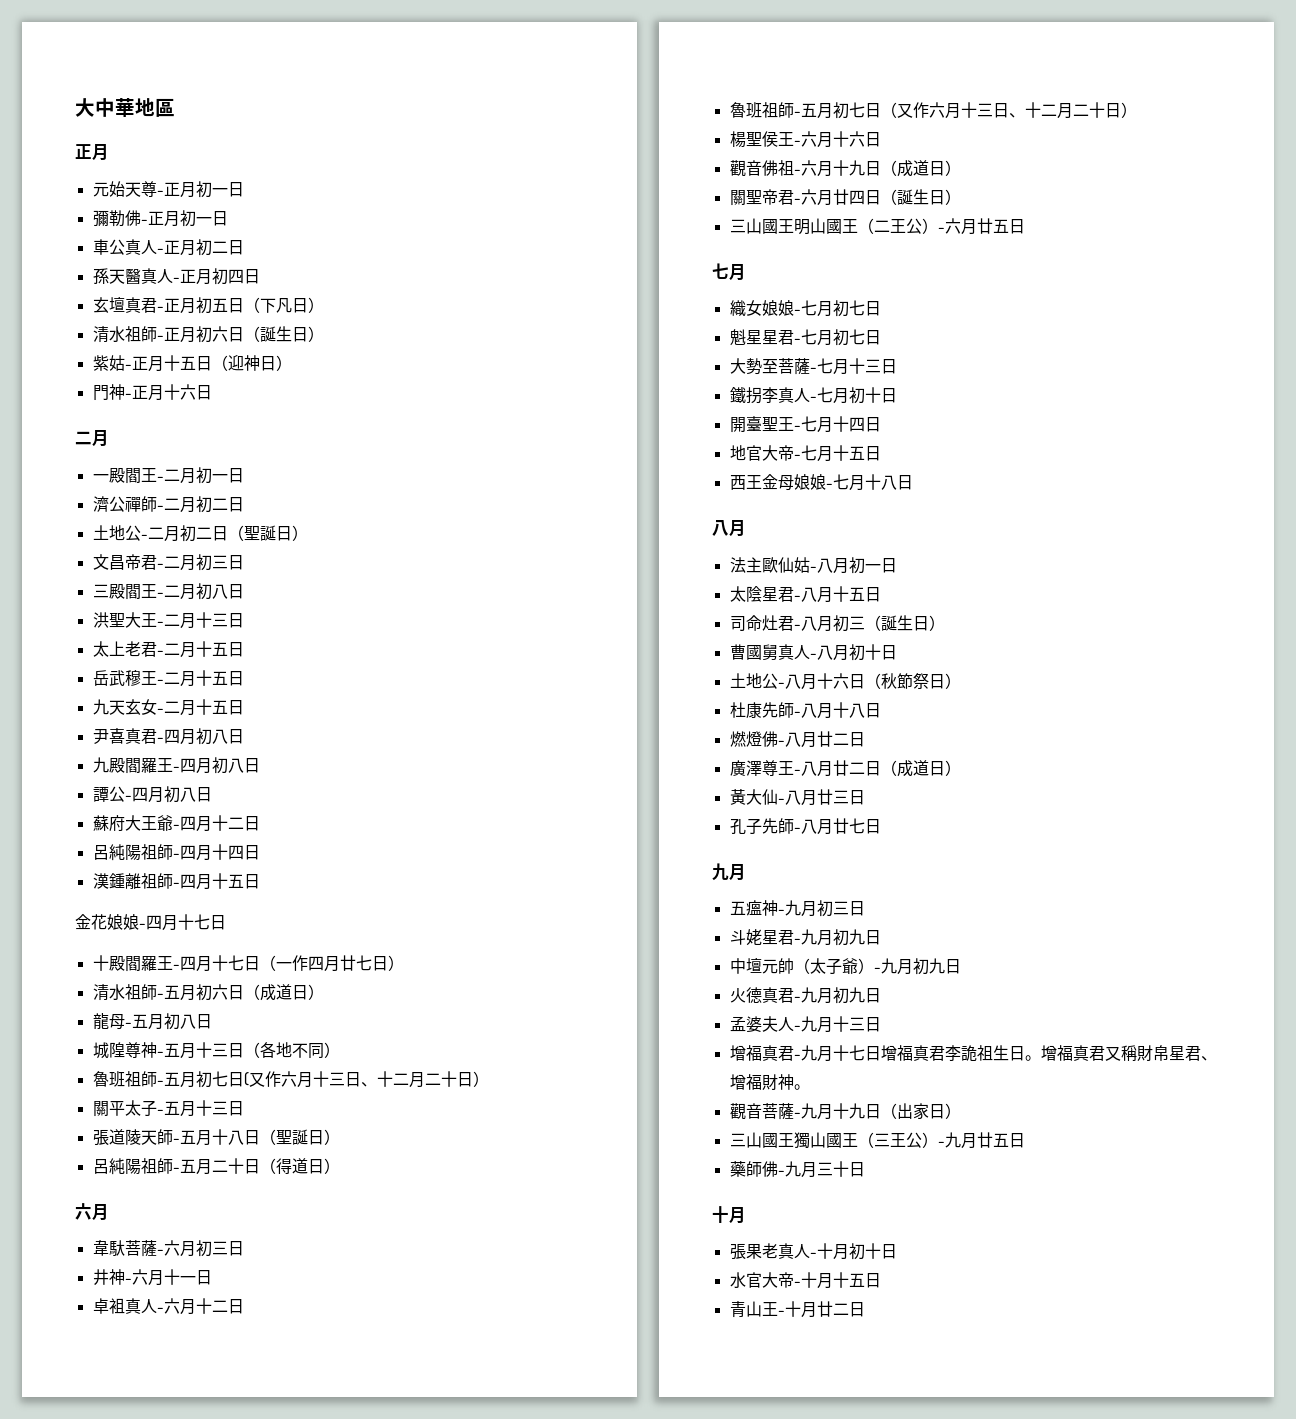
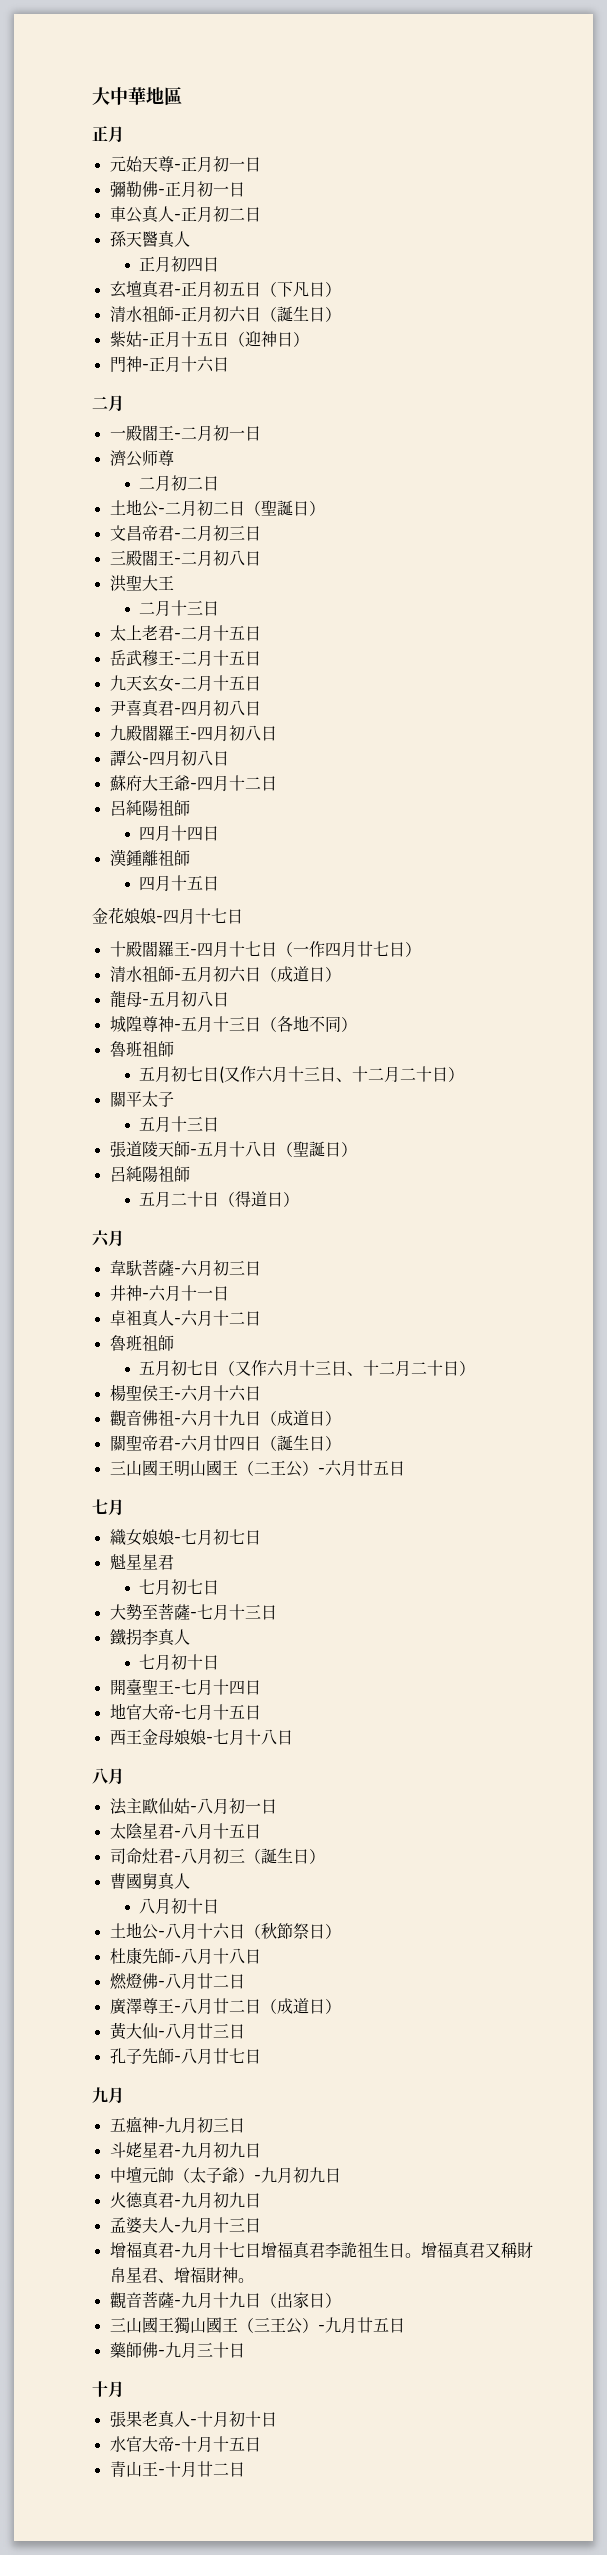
[172,277,180,282] - -> (190, 239) //
[124,496,164,512] 禪師- -> [141,450,174,466] 师尊 //
[156,621,164,626] - -> (174, 582) //
[172,853,180,858] - -> (190, 808) //
[172,882,180,887] - -> (190, 858) //
[156,1080,164,1085] - -> (174, 1049) //
[156,1109,164,1114] - -> (174, 1099) //
[172,1167,180,1172] - -> (190, 1174) //
[793,111,801,116] - -> (174, 1343) //
[793,338,801,343] - -> (174, 1562) //
[809,396,817,401] - -> (190, 1637) //
[809,653,817,658] - -> (190, 1881) //

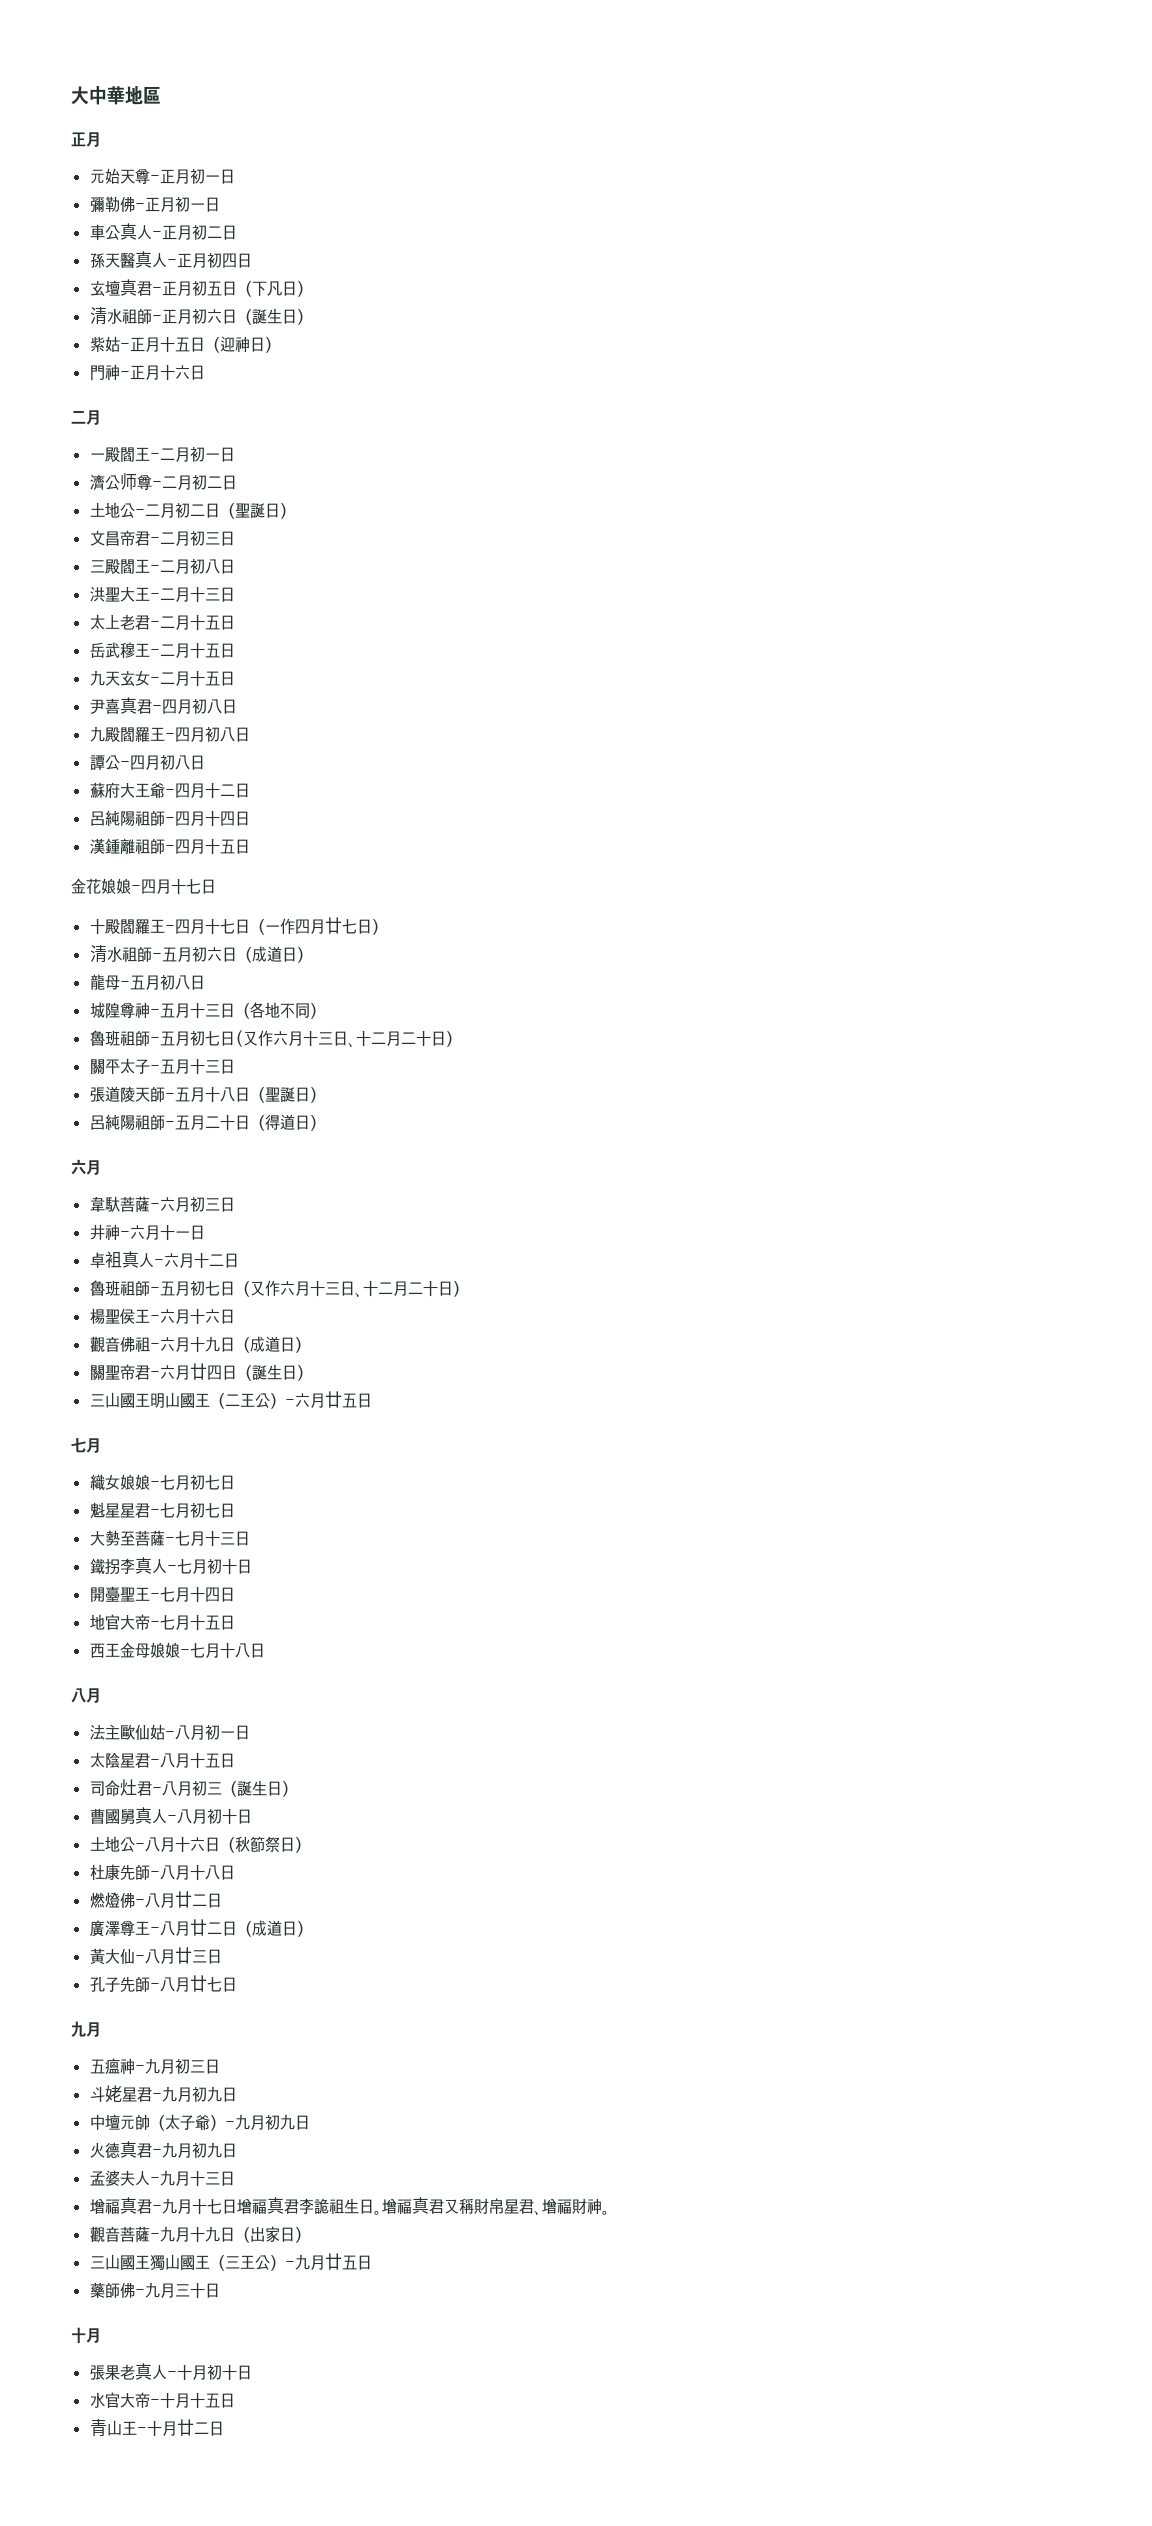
(190, 239) // -> [166,259,177,266] -
(174, 458) // -> [151,481,162,488] -
(174, 582) // -> [149,593,160,600] -
(190, 808) // -> [164,817,175,824] -
(190, 858) // -> [164,845,175,852] -
(174, 1049) // -> [149,1037,160,1044] -
(174, 1099) // -> [149,1065,160,1072] -
(190, 1174) // -> [164,1121,175,1128] -
(174, 1343) // -> [149,1287,160,1294] -
(174, 1562) // -> [149,1509,160,1516] -
(190, 1637) // -> [166,1565,177,1572] -
(190, 1881) // -> [166,1815,177,1822] -

